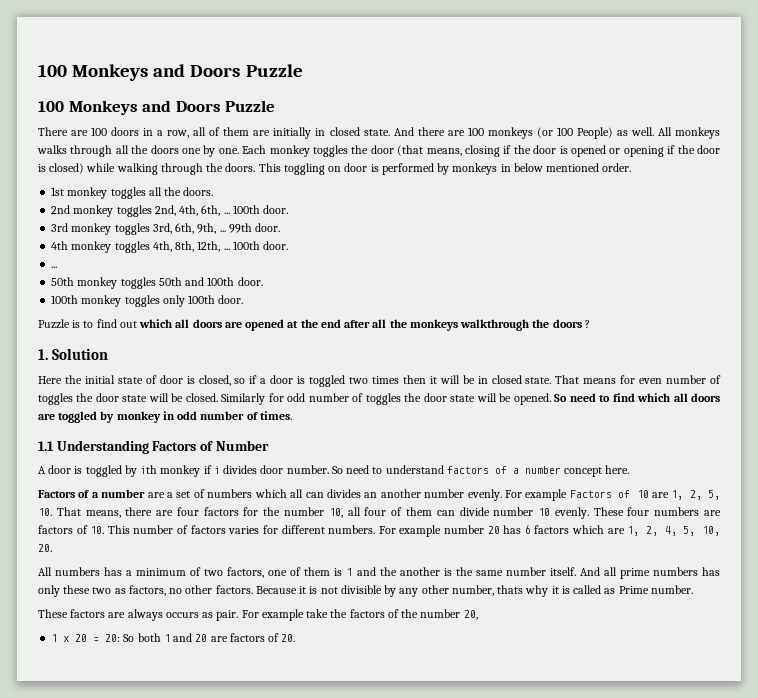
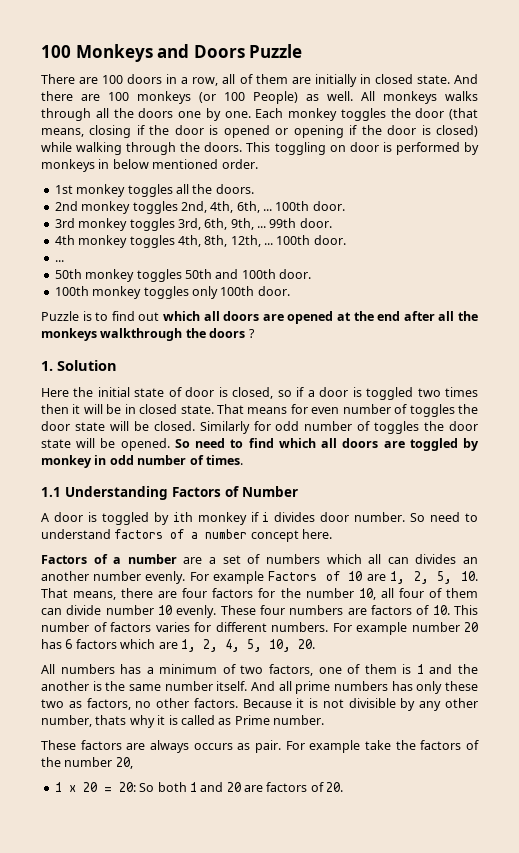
[38,64,303,81] [38,100,276,115] 100 Monkeys and Doors Puzzle // 100 Monkeys and Doors Puzzle -> [41,44,303,62] 100 Monkeys and Doors Puzzle

